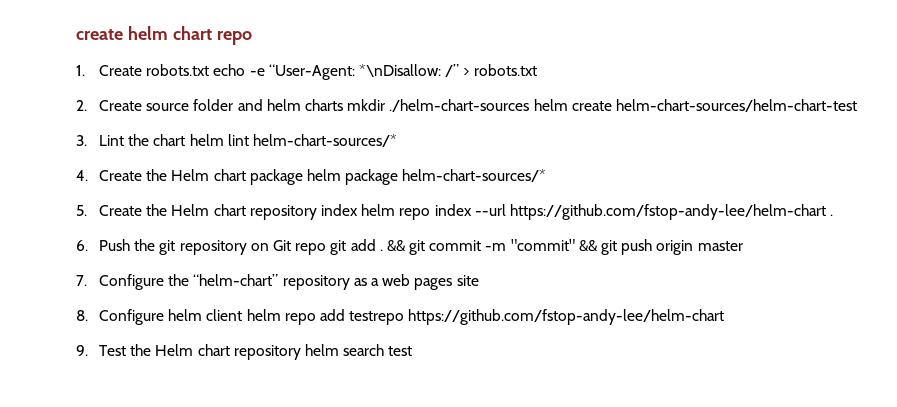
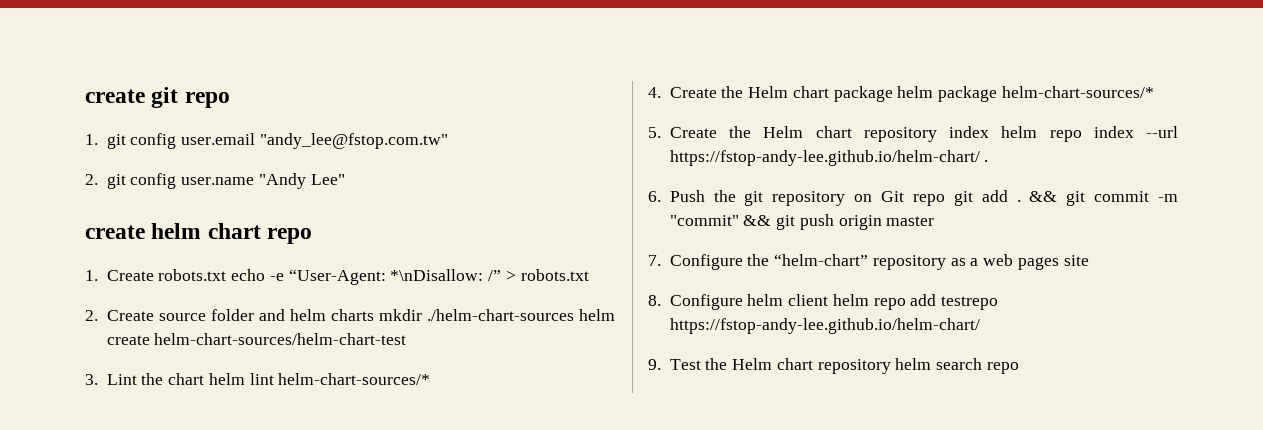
[76,29,123,40] create -> [85,87,230,108] [85,133,448,149] [85,173,345,189] [85,225,145,239] create git repo // 1. git config user.email "andy_lee@fstop.com.tw" // 2. git config user.name "Andy Lee" // create
[509,204,826,220] https://github.com/fstop-andy-lee/helm-chart -> [669,150,980,166] https://fstop-andy-lee.github.io/helm-chart/
[408,309,725,325] https://github.com/fstop-andy-lee/helm-chart -> [669,318,980,334] https://fstop-andy-lee.github.io/helm-chart/
[388,346,413,356] test -> [986,362,1019,374] repo

